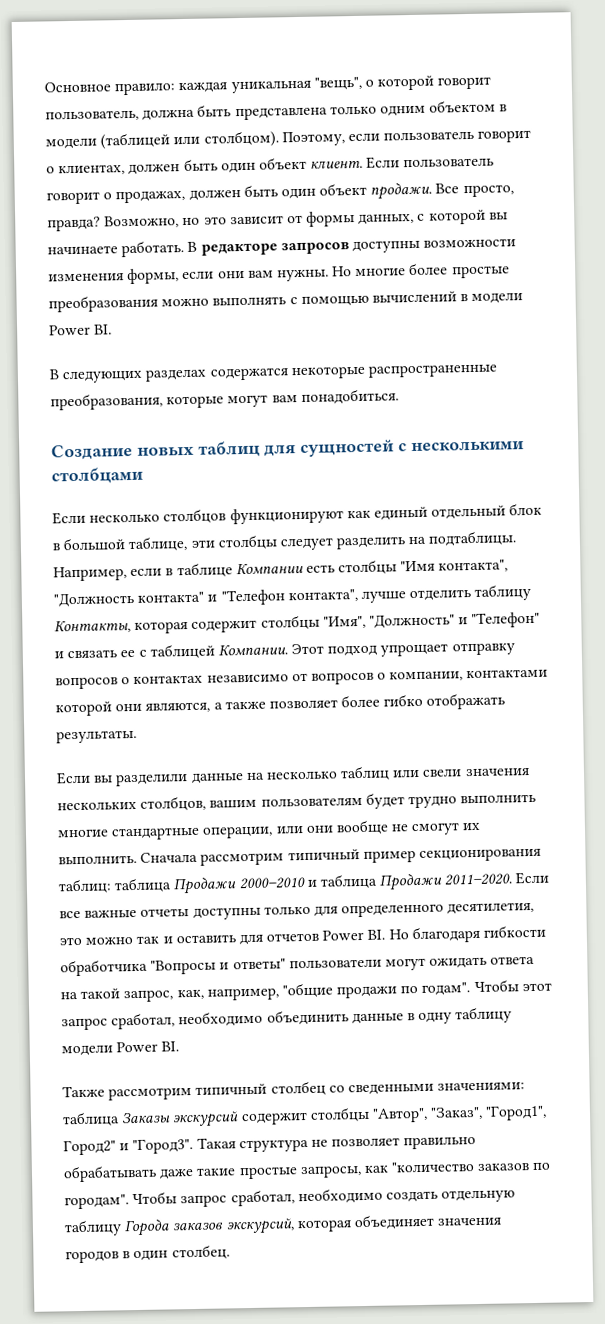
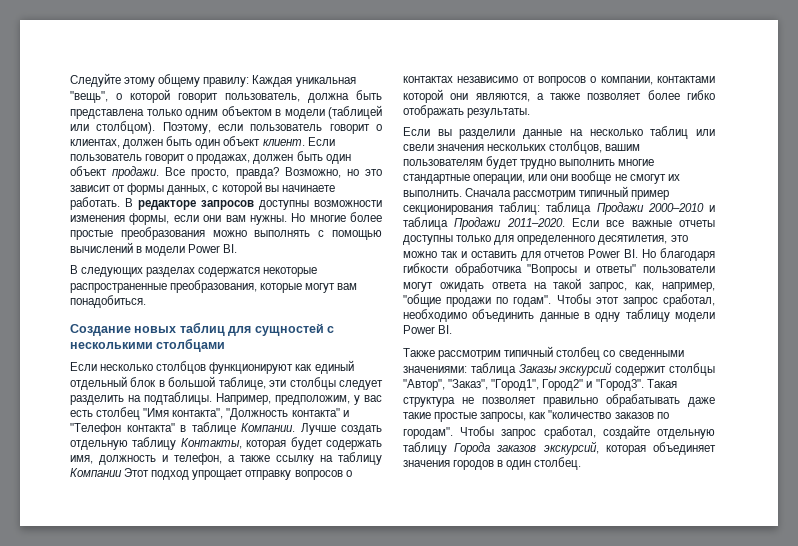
[44,81,228,96] Основное правило: каждая -> [70,73,293,87] Следуйте этому общему правилу: Каждая
[130,559,398,579] если в таблице Компании есть столбцы -> [275,395,382,405] [70,407,141,420] предположим, у вас есть столбец
[287,583,532,603] [54,611,541,634] [54,643,288,660] контакта", лучше отделить таблицу Контакты, которая содержит столбцы "Имя", "Должность" и "Телефон" и связать ее с таблицей Компании. -> [126,422,382,435] [70,437,382,450] [70,452,382,465] [70,468,122,477] контакта" в таблице Компании. Лучше создать отдельную таблицу Контакты, которая будет содержать имя, должность и телефон, а также ссылку на таблицу Компании
[297,1187,438,1205] необходимо создать -> [602,425,650,439] создайте

